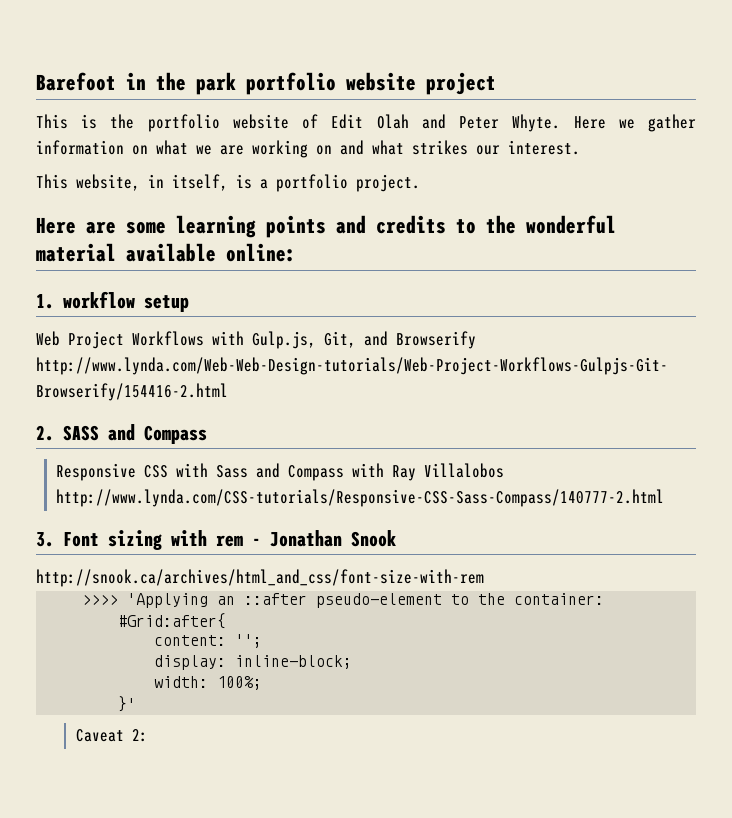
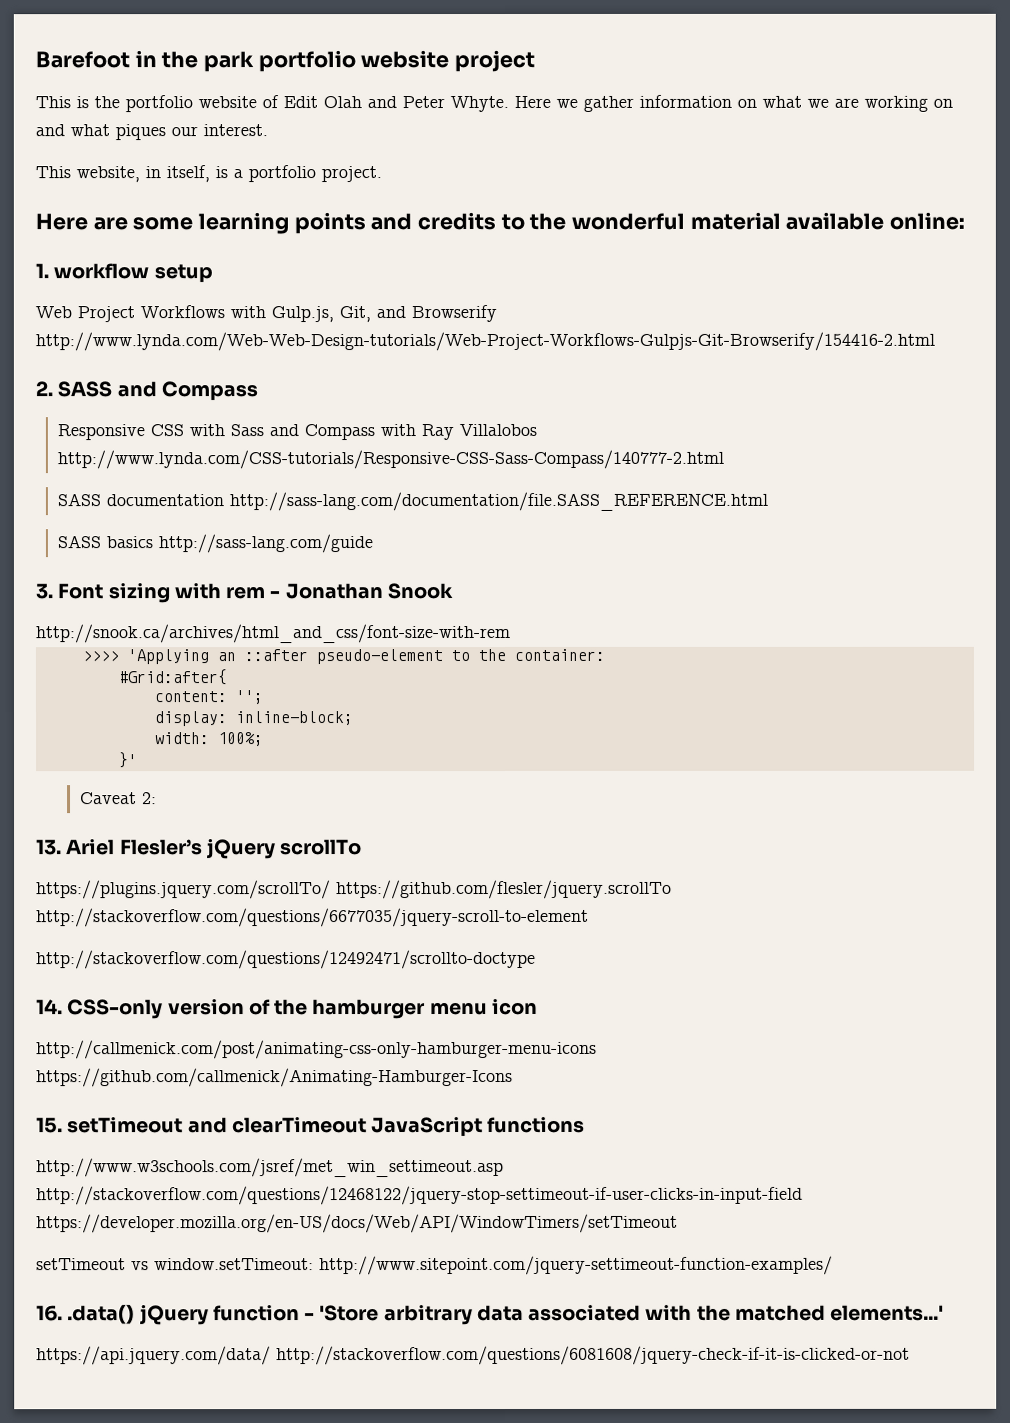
[412,140,468,155] strikes -> [115,124,166,141] piques
(664, 498) none -> [56,491,768,512] [56,534,373,554] // SASS documentation http://sass-lang.com/documentation/file.SASS_REFERENCE.html // SASS basics http://sass-lang.com/guide
(148, 735) none -> [36,838,363,860] [36,879,672,900] [36,907,589,928] [36,949,536,970] [36,998,538,1020] [36,1039,597,1060] [36,1067,513,1088] [36,1116,586,1137] [36,1158,504,1178] [36,1185,803,1206] [36,1213,678,1234] [36,1255,833,1276] [36,1304,945,1326] [36,1345,910,1366] // 13. Ariel Flesler’s jQuery scrollTo // https://plugins.jquery.com/scrollTo/ https://github.com/flesler/jquery.scrollTo http://stackoverflow.com/questions/6677035/jquery-scroll-to-element // http://stackoverflow.com/questions/12492471/scrollto-doctype // 14. CSS-only version of the hamburger menu icon // http://callmenick.com/post/animating-css-only-hamburger-menu-icons https://github.com/callmenick/Animating-Hamburger-Icons // 15. setTimeout and clearTimeout JavaScript functions // http://www.w3schools.com/jsref/met_win_settimeout.asp http://stackoverflow.com/questions/12468122/jquery-stop-settimeout-if-user-clicks-in-input-field https://developer.mozilla.org/en-US/docs/Web/API/WindowTimers/setTimeout // setTimeout vs window.setTimeout: http://www.sitepoint.com/jquery-settimeout-function-examples/ // 16. .data() jQuery function - 'Store arbitrary data associated with the matched elements...' // https://api.jquery.com/data/ http://stackoverflow.com/questions/6081608/jquery-check-if-it-is-clicked-or-not

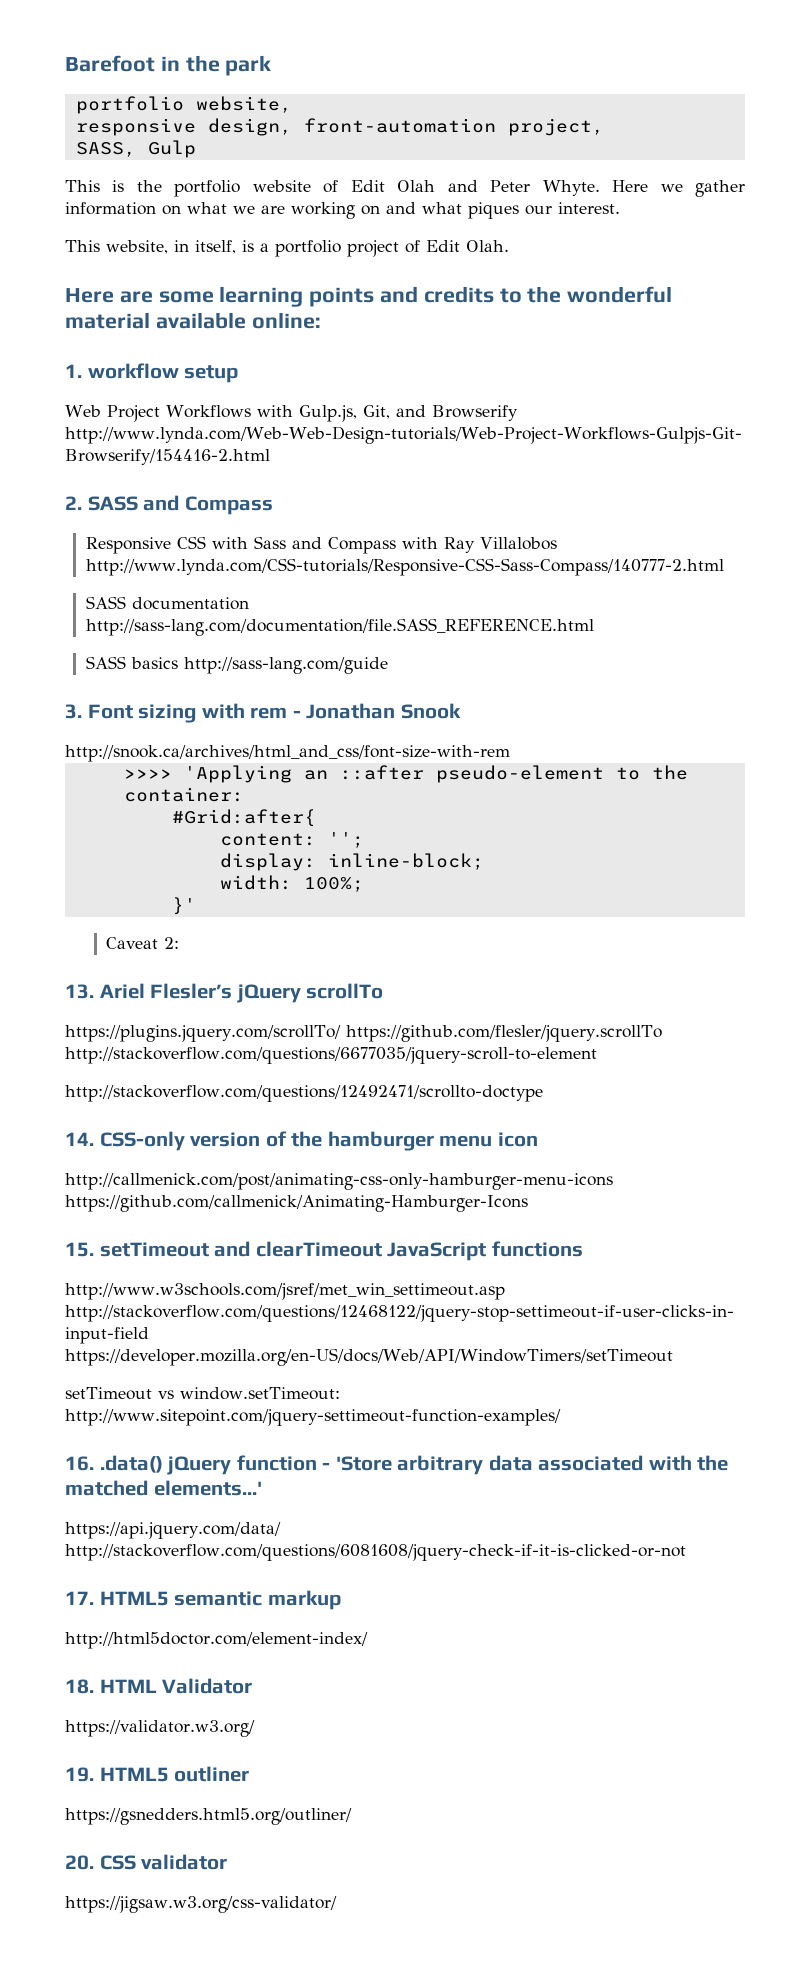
[257,49,536,73] portfolio website project -> [75,96,292,114] [75,118,604,136] [75,140,196,158] // portfolio website, // responsive design, front-automation project, // SASS, Gulp
[321,166,382,183] project. -> [347,240,509,257] project of Edit Olah.
(910, 1355) none -> [65,1590,341,1610] [65,1632,368,1649] [65,1678,253,1694] [65,1720,255,1737] [65,1766,250,1782] [65,1808,352,1825] [65,1854,228,1870] [65,1896,337,1913] // 17. HTML5 semantic markup // http://html5doctor.com/element-index/ // 18. HTML Validator // https://validator.w3.org/ // 19. HTML5 outliner // https://gsnedders.html5.org/outliner/ // 20. CSS validator // https://jigsaw.w3.org/css-validator/

